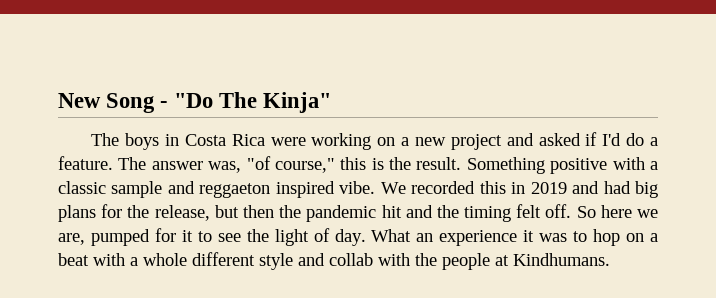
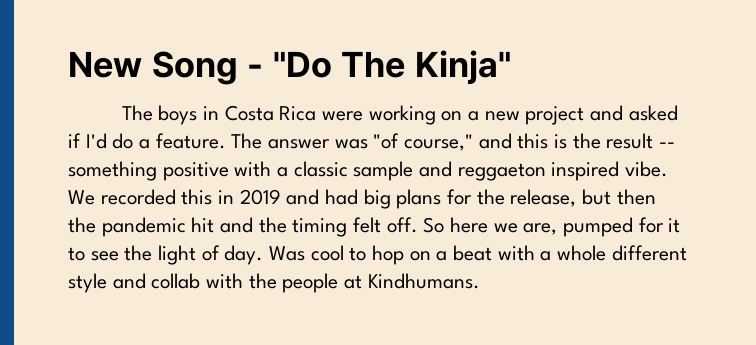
[208,161,242,173] was, -> [334,139,368,149] was
(335, 165) none -> [478,133,512,149] and
[416,157,545,174] result. Something -> [606,133,676,149] [68,161,157,181] result -- something
[371,229,568,246] What an experience it was -> [269,245,344,261] Was cool

